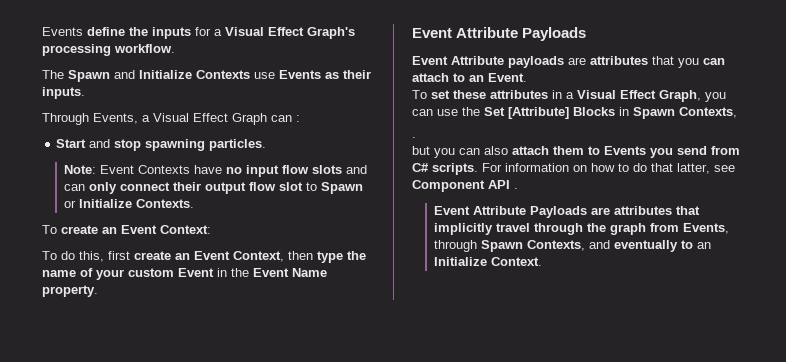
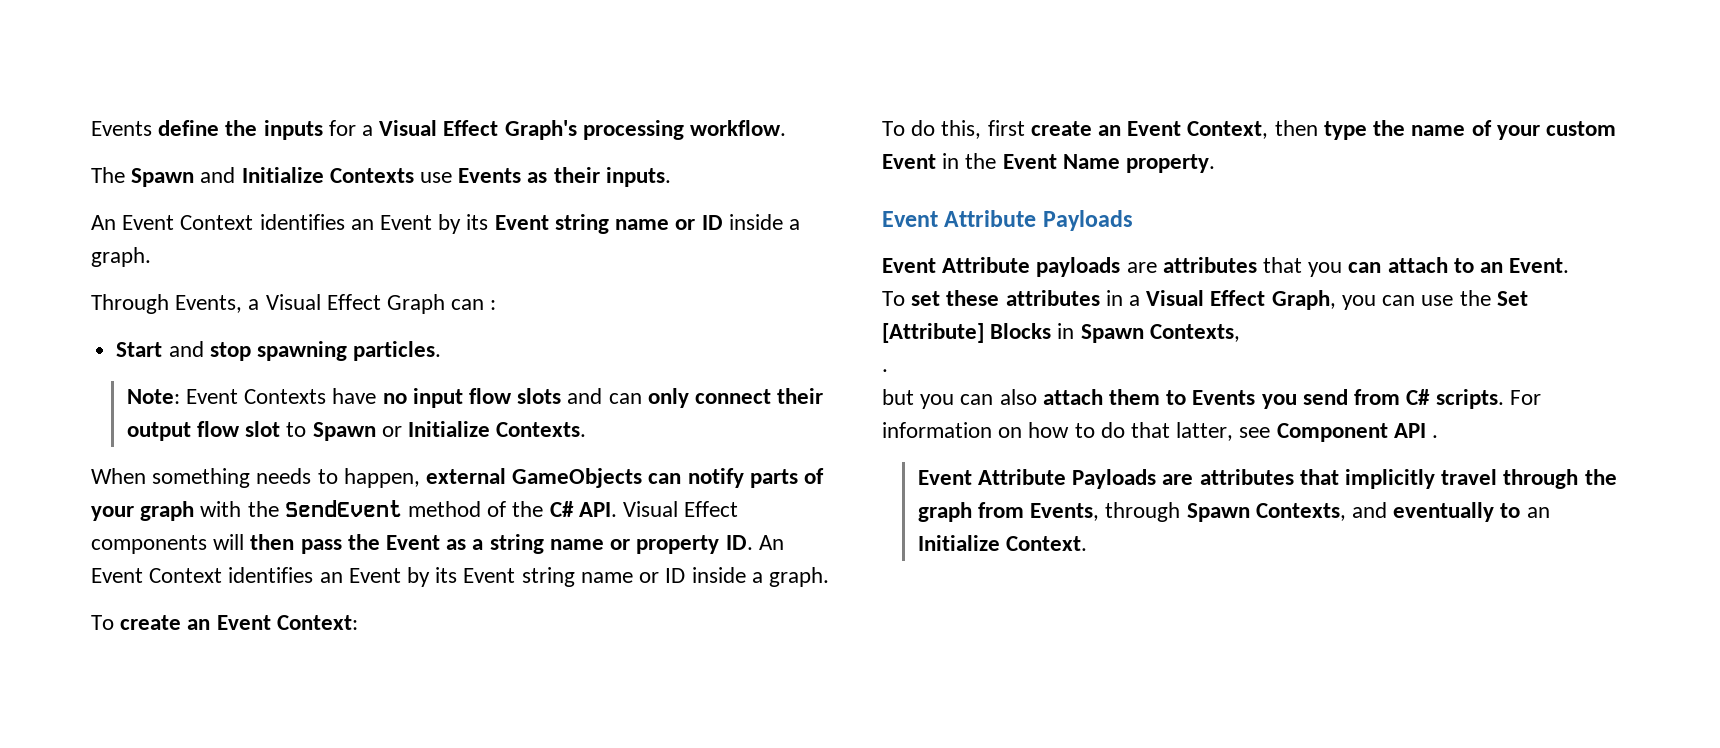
(85, 93) none -> [91,214,800,234] [91,247,151,267] // An Event Context identifies an Event by its Event string name or ID inside a graph.
(195, 203) none -> [91,468,825,488] [91,500,739,521] [91,534,784,554] [91,567,829,587] // When something needs to happen, external GameObjects can notify parts of your graph with the SendEvent method of the C# API. Visual Effect components will then pass the Event as a string name or property ID. An Event Context identifies an Event by its Event string name or ID inside a graph.

